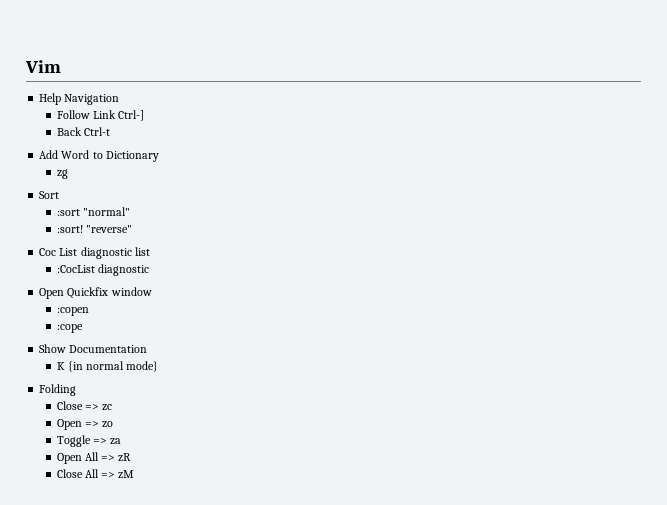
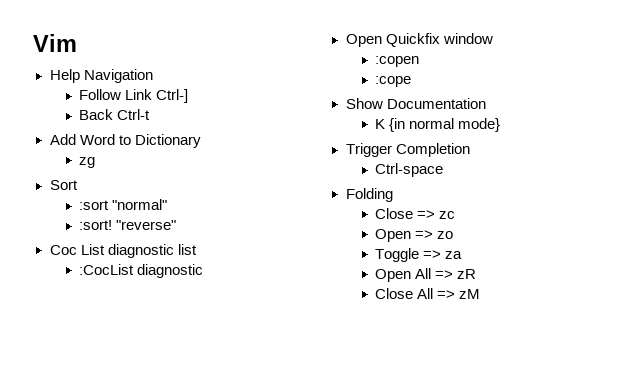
(159, 366) none -> [345,143,470,157] [375,163,444,177] // Trigger Completion // Ctrl-space

